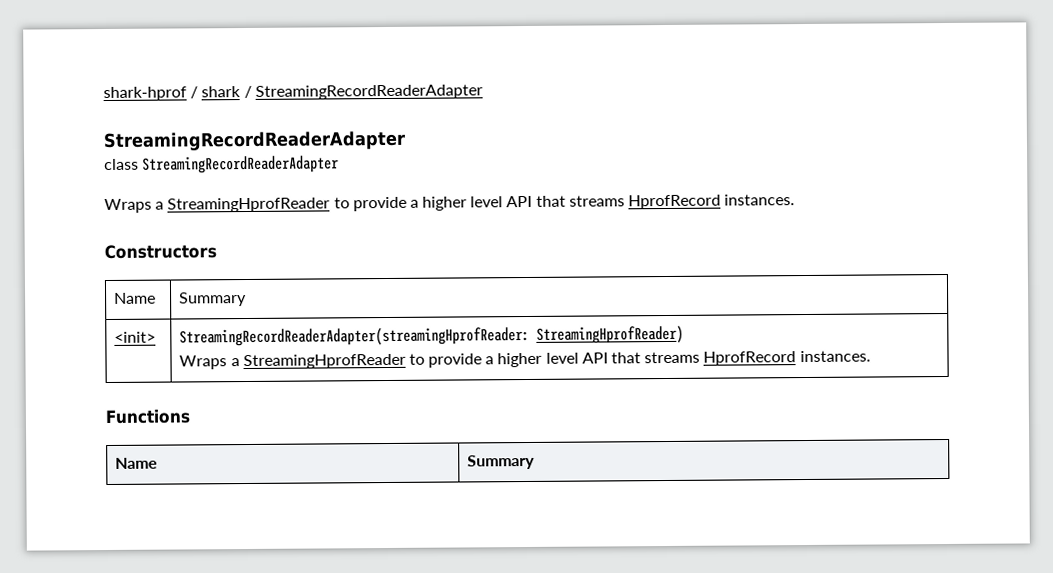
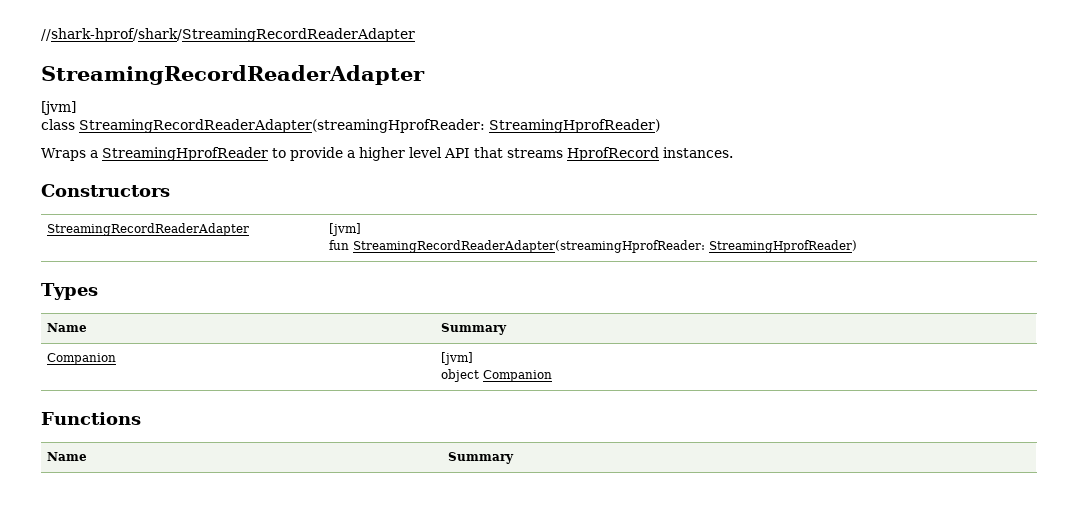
[103,84,483,102] [103,130,406,152] shark-hprof / shark / StreamingRecordReaderAdapter // StreamingRecordReaderAdapter -> [41,28,415,42] [41,65,425,85] [41,101,76,115] //shark-hprof/shark/StreamingRecordReaderAdapter // StreamingRecordReaderAdapter // [jvm]
[142,155,340,174] StreamingRecordReaderAdapter -> [79,119,660,133] StreamingRecordReaderAdapter(streamingHprofReader: StreamingHprofReader)
[114,292,157,304] [179,291,248,307] [114,331,157,343] [179,325,685,347] [179,350,871,370] Name | Summary // <init> | StreamingRecordReaderAdapter(streamingHprofReader: StreamingHprofReader) // Wraps a StreamingHprofReader to provide a higher level API that streams HprofRecord instances. -> [46,223,249,236] [328,223,361,236] [328,240,857,253] [41,283,98,300] [46,323,87,332] [440,323,507,335] [46,353,116,365] [440,352,473,365] [440,369,552,382] StreamingRecordReaderAdapter | [jvm] // fun StreamingRecordReaderAdapter(streamingHprofReader: StreamingHprofReader) // Types // Name | Summary // Companion | [jvm] // object Companion

